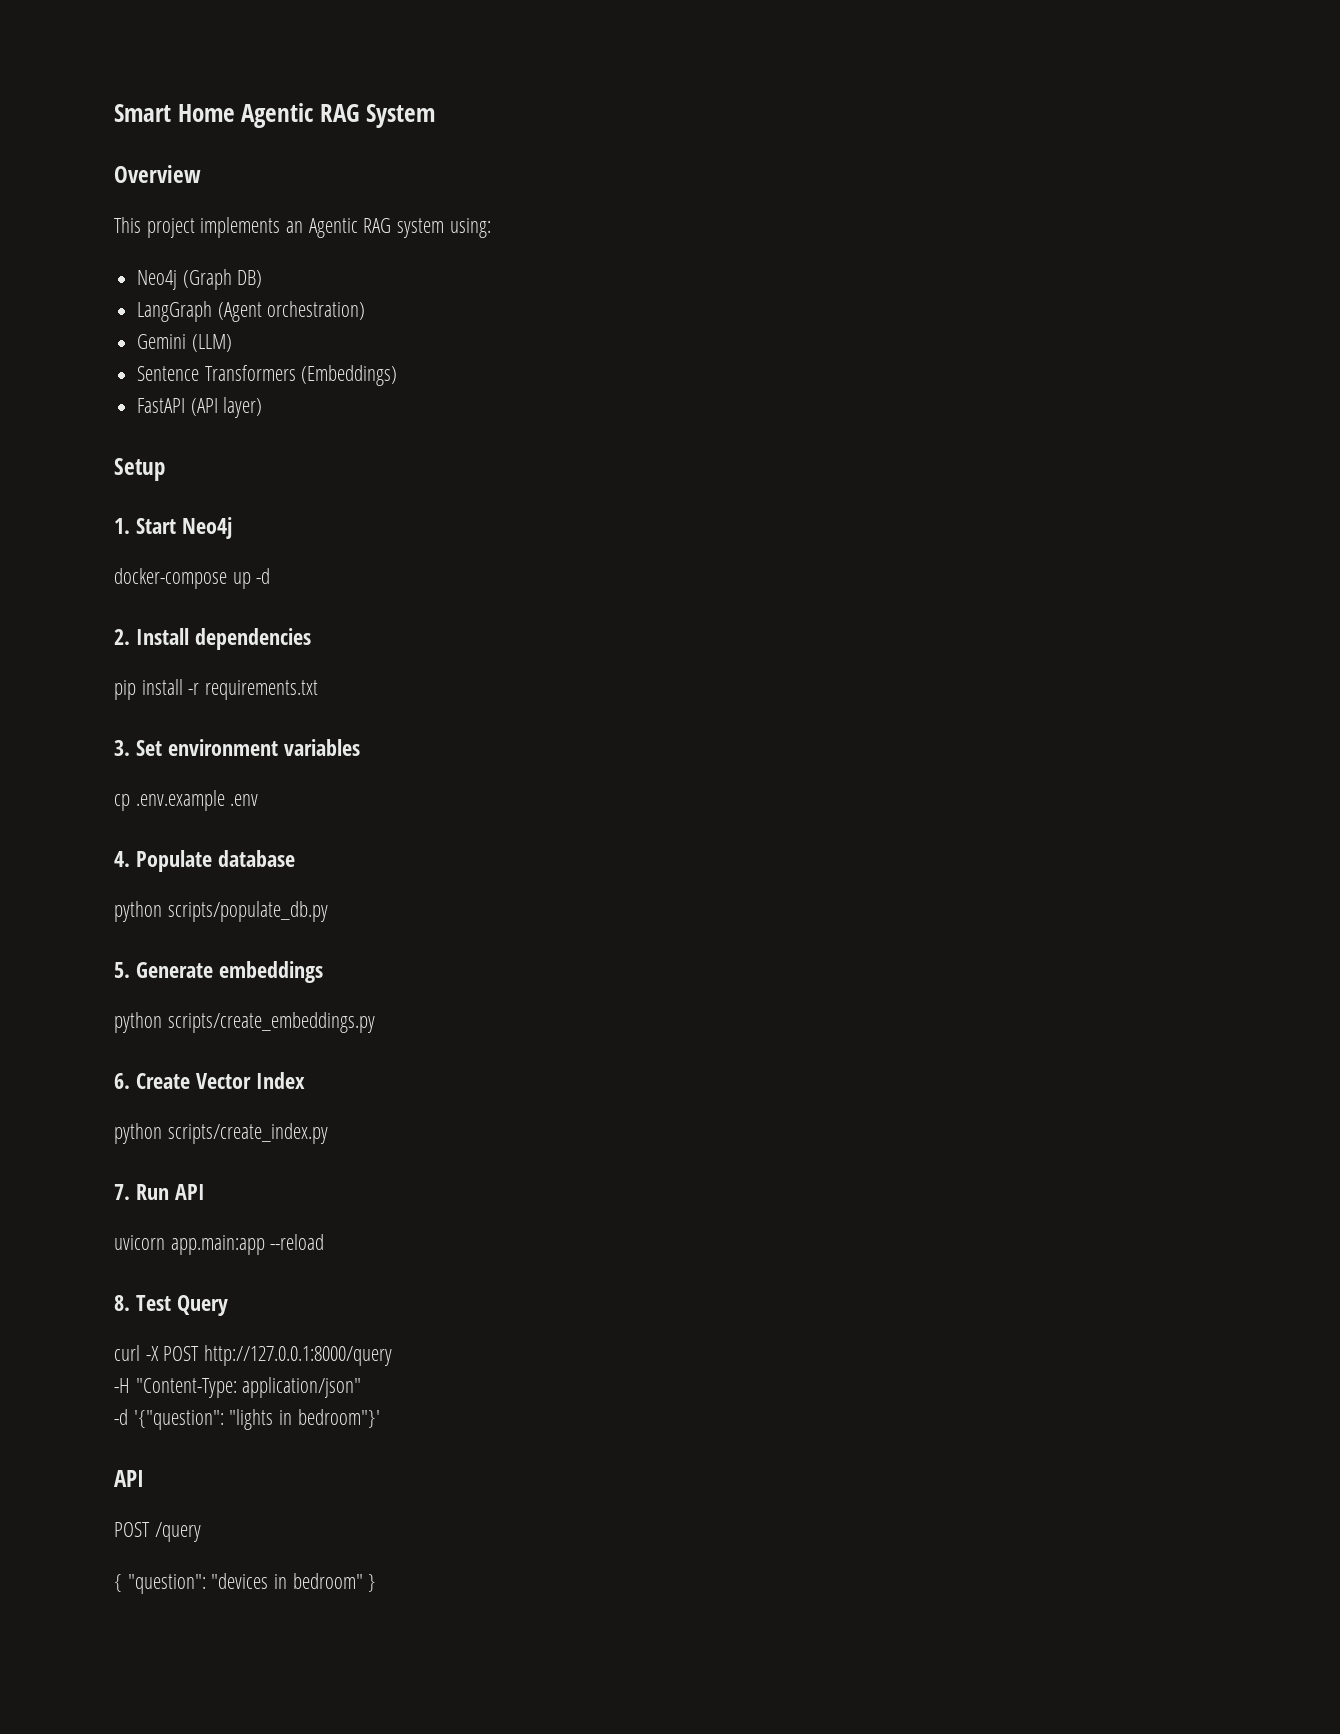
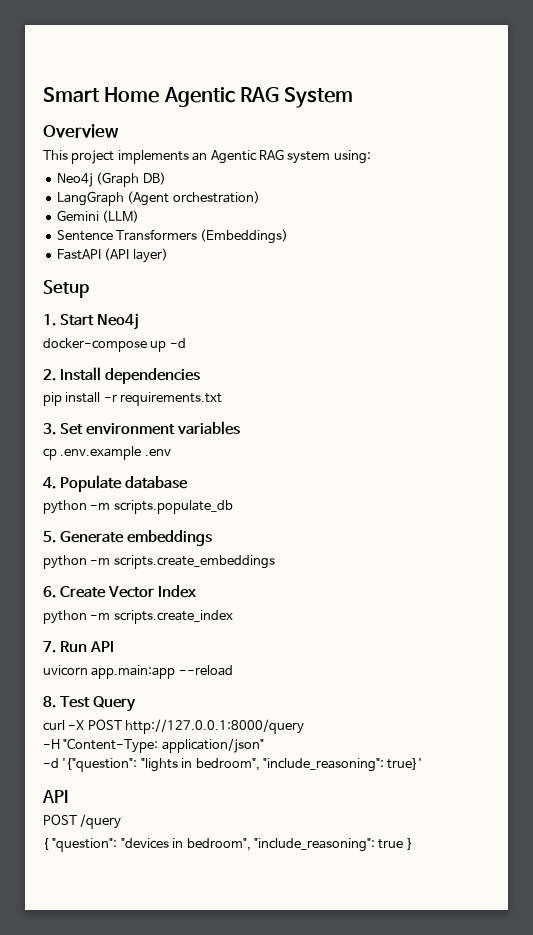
[167,901,328,922] scripts/populate_db.py -> [90,500,233,514] -m scripts.populate_db
[167,1012,375,1033] scripts/create_embeddings.py -> [90,555,275,569] -m scripts.create_embeddings
[167,1123,328,1144] scripts/create_index.py -> [90,610,233,624] -m scripts.create_index
[297,1409,380,1428] bedroom"}' -> [195,758,423,772] bedroom", "include_reasoning": true}'
[292,1573,363,1589] bedroom" -> [186,838,404,852] bedroom", "include_reasoning": true

